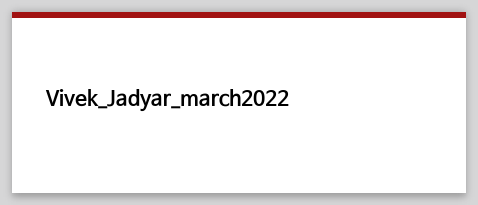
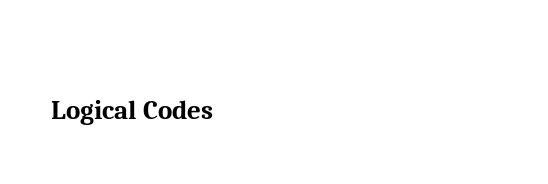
[45,89,289,112] Vivek_Jadyar_march2022 -> [51,100,214,125] Logical Codes

